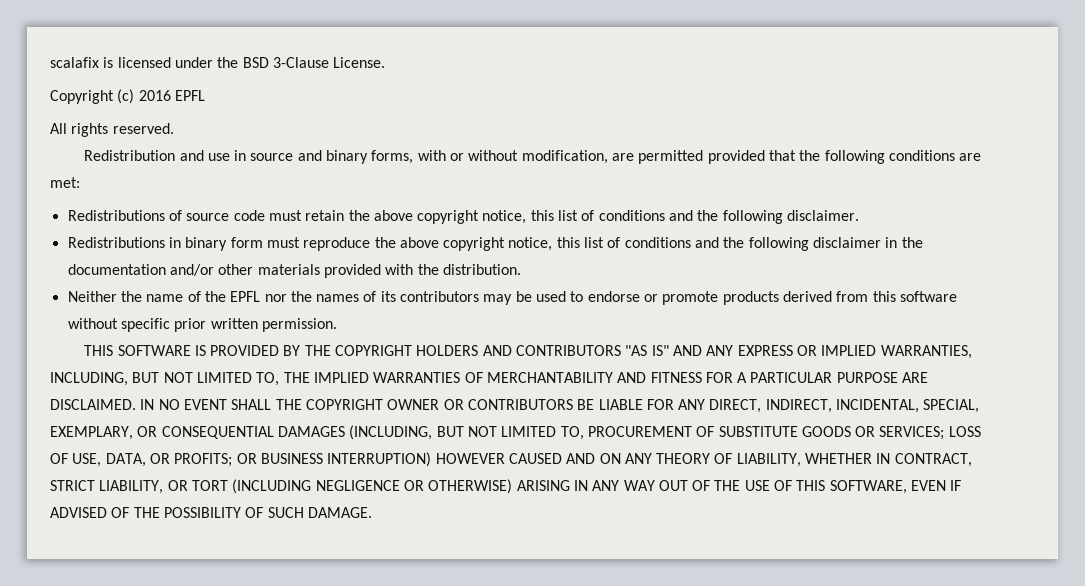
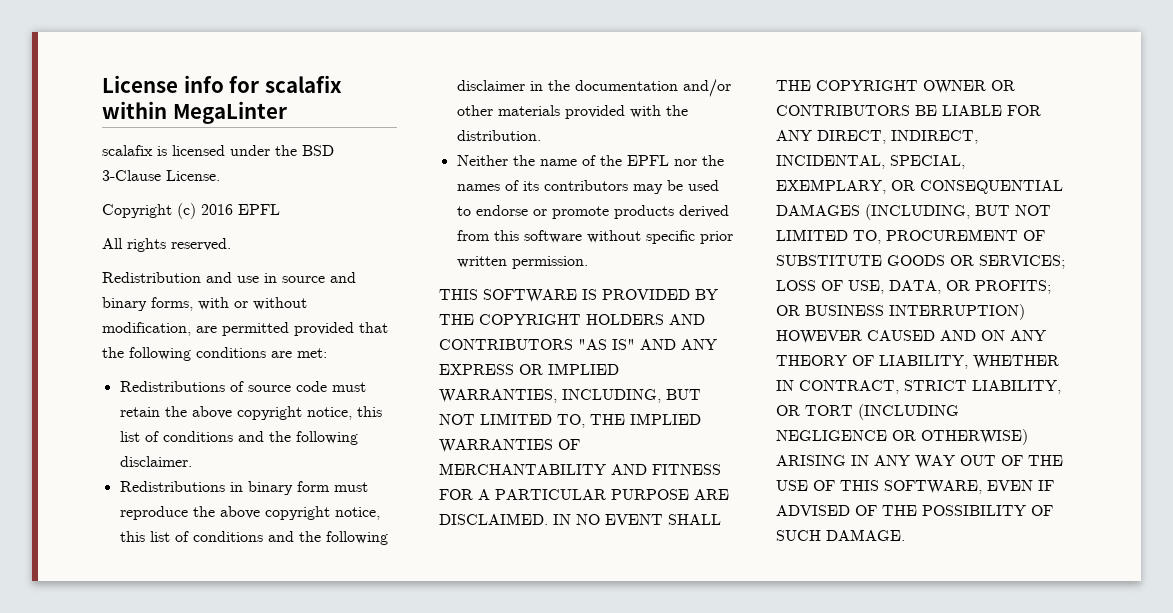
(50, 62) none -> [102,75,342,93] [102,101,287,124] License info for scalafix within MegaLinter //

